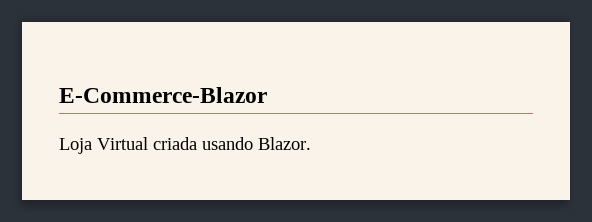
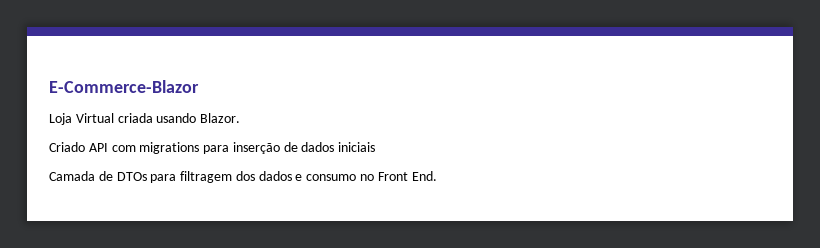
(311, 143) none -> [49,142,376,154] [49,171,437,183] // Criado API com migrations para inserção de dados iniciais // Camada de DTOs para filtragem dos dados e consumo no Front End.

